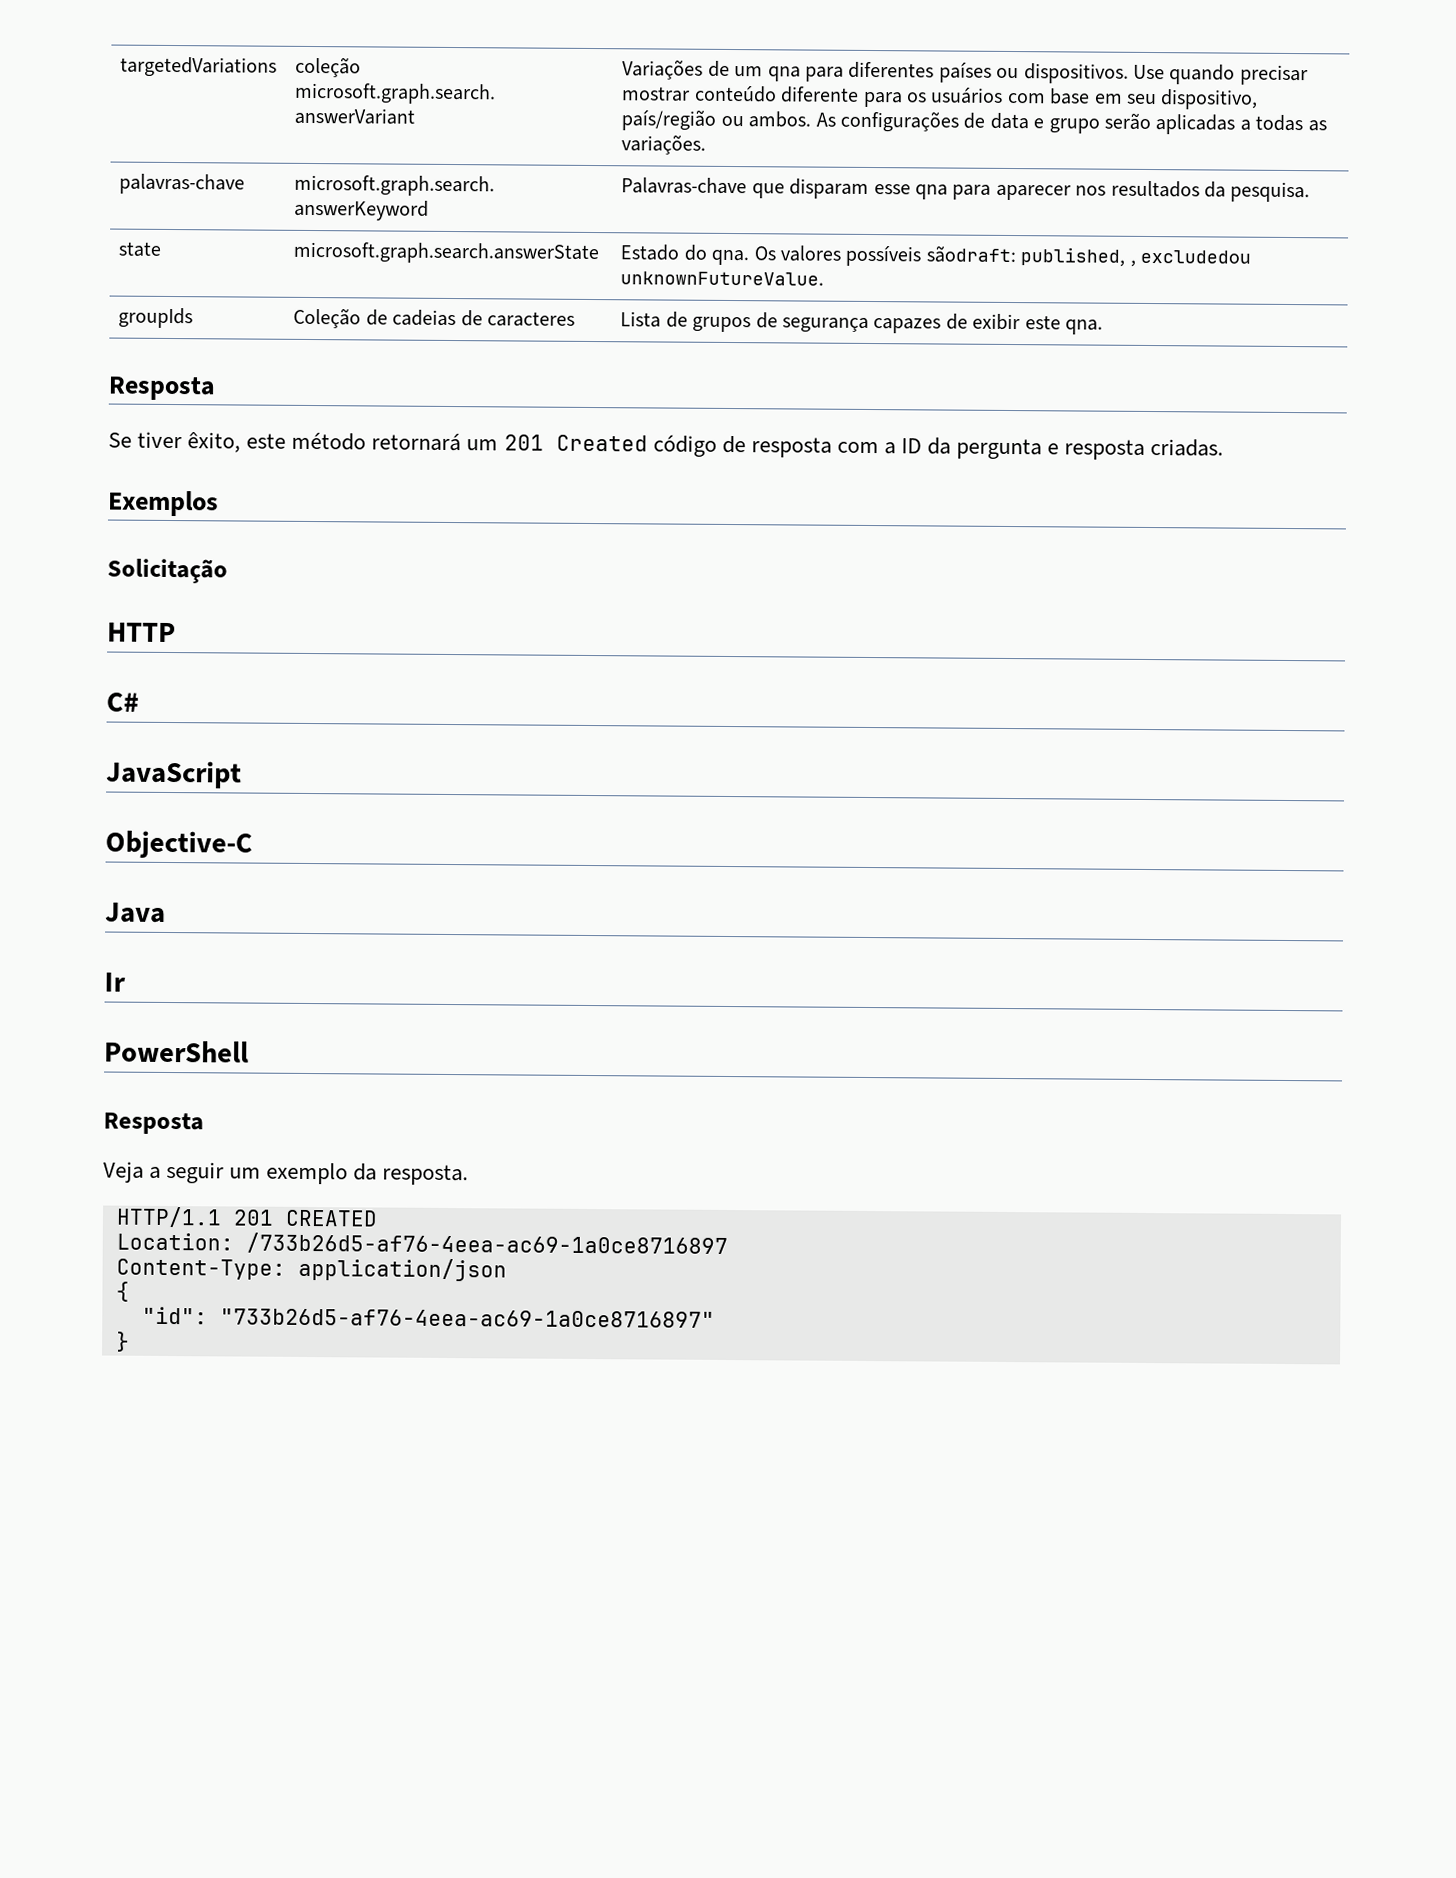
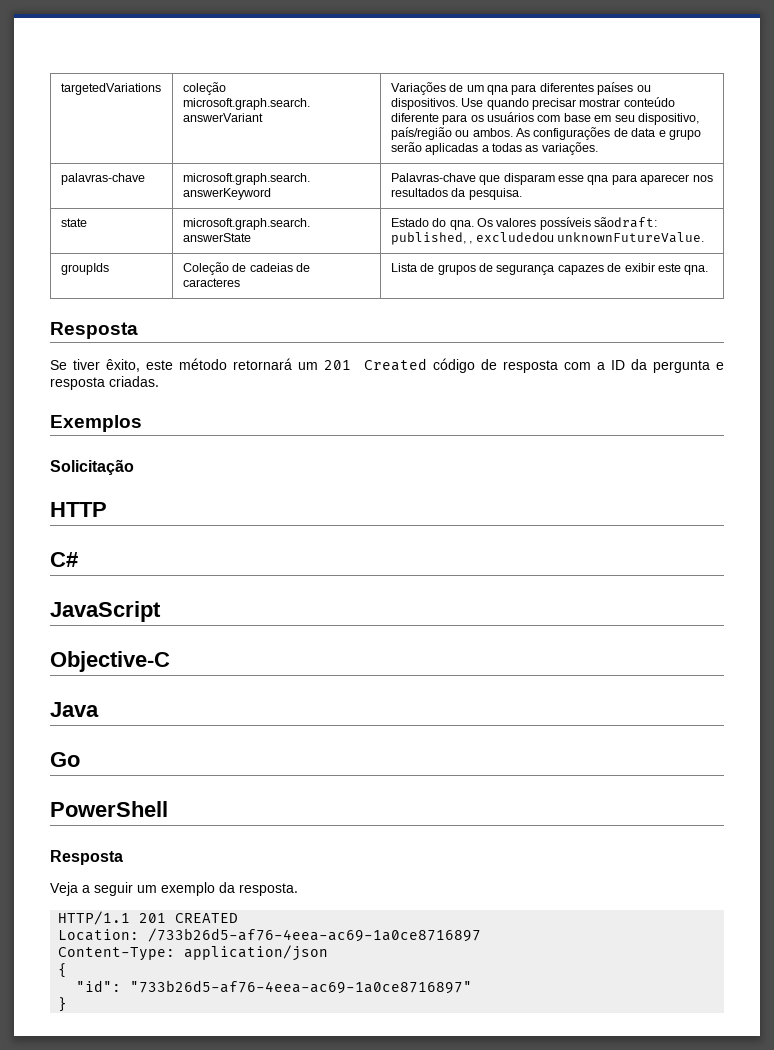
[104,972,126,992] Ir -> [50,752,80,767] Go

